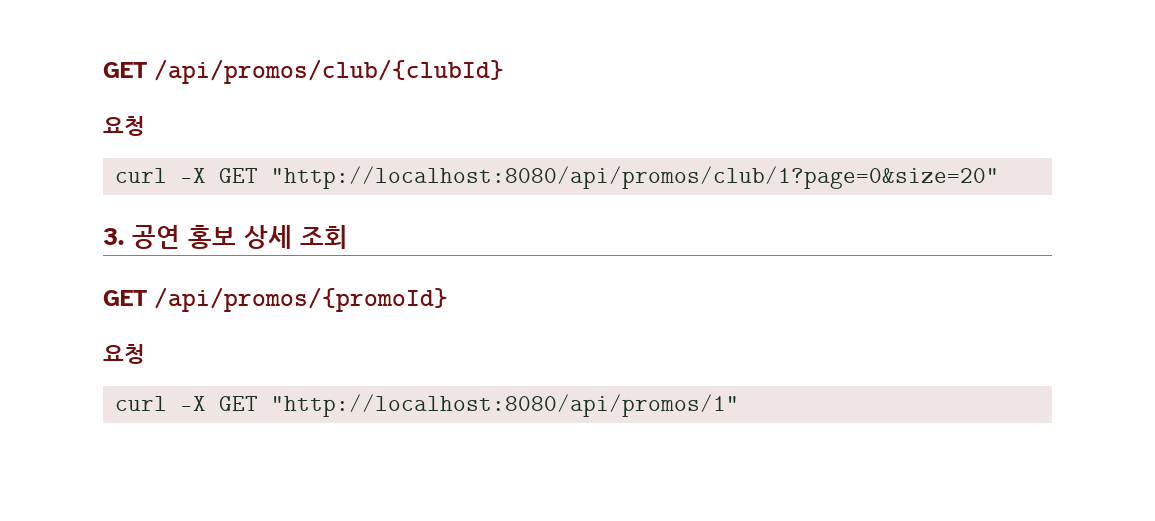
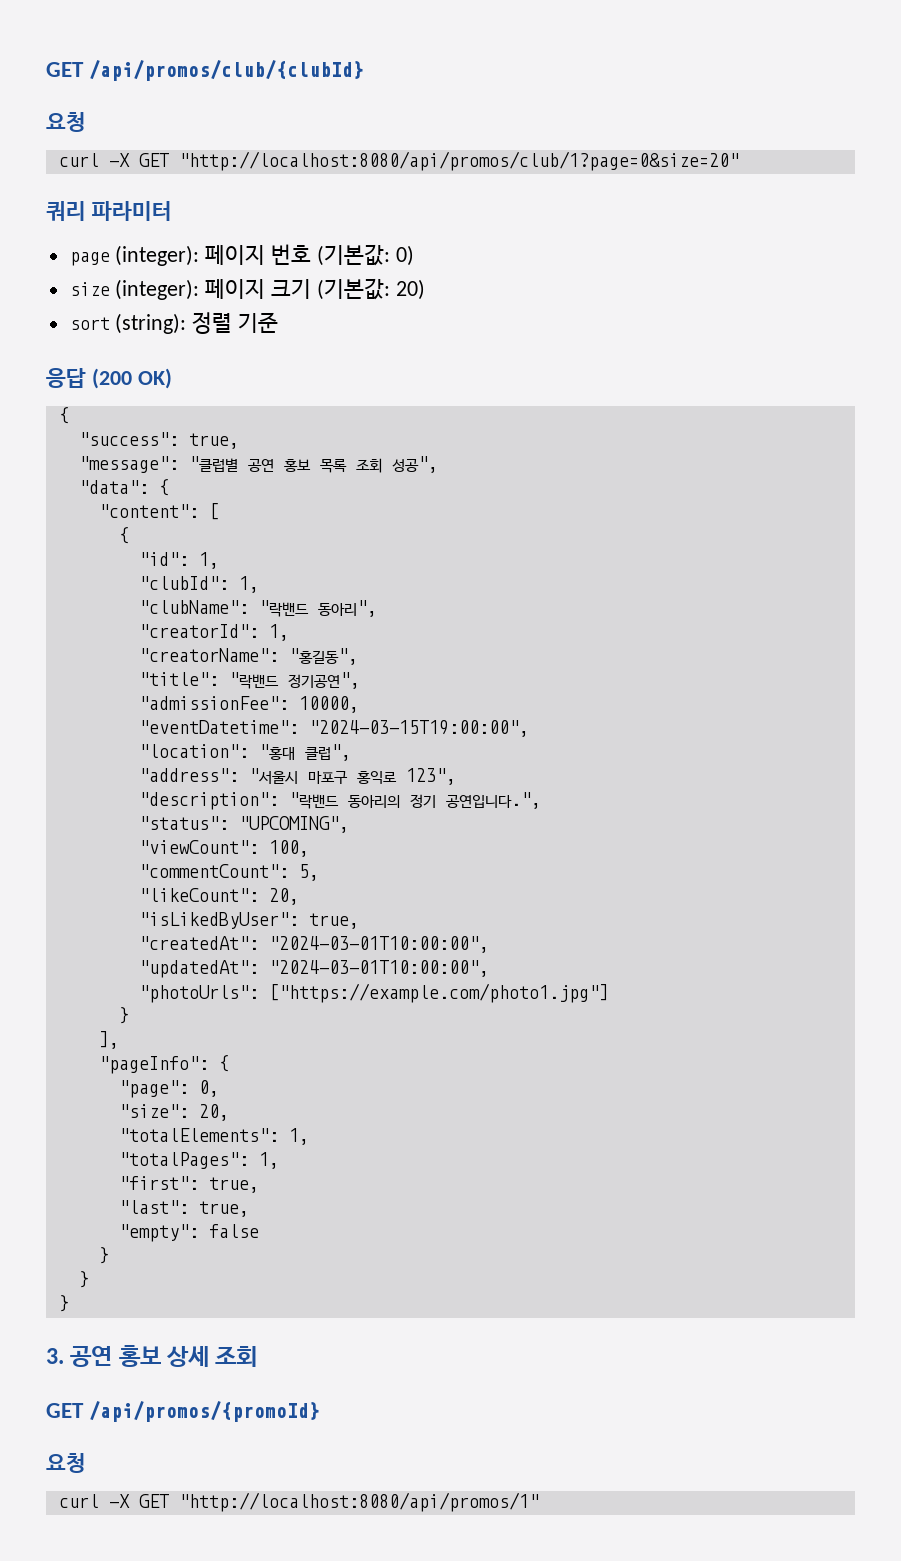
(999, 177) none -> [46,201,172,221] [69,244,414,266] [69,278,425,300] [69,312,279,334] [46,368,172,389] [58,407,69,424] [78,432,239,449] [78,456,438,473] [78,479,169,496] [98,503,219,520] [118,527,129,544] [138,552,219,569] [138,576,259,593] [138,600,377,617] [138,624,289,641] [138,648,358,665] [138,672,360,689] [138,696,359,713] [138,720,529,737] [138,744,351,761] [138,768,456,785] [138,792,541,810] [138,816,349,833] [138,840,309,857] [138,864,319,881] [138,888,299,905] [138,912,359,929] [138,936,489,953] [138,960,489,978] [138,983,609,1003] [118,1007,129,1024] [98,1031,119,1049] [98,1055,229,1074] [118,1080,219,1098] [118,1104,229,1121] [118,1128,309,1145] [118,1152,279,1169] [118,1176,259,1193] [118,1200,249,1217] [118,1224,259,1242] [98,1247,109,1264] [78,1271,89,1288] [58,1295,69,1312] // 쿼리 파라미터 // page (integer): 페이지 번호 (기본값: 0) // size (integer): 페이지 크기 (기본값: 20) // sort (string): 정렬 기준 // 응답 (200 OK) // { // "success": true, // "message": "클럽별 공연 홍보 목록 조회 성공", // "data": { // "content": [ // { // "id": 1, // "clubId": 1, // "clubName": "락밴드 동아리", // "creatorId": 1, // "creatorName": "홍길동", // "title": "락밴드 정기공연", // "admissionFee": 10000, // "eventDatetime": "2024-03-15T19:00:00", // "location": "홍대 클럽", // "address": "서울시 마포구 홍익로 123", // "description": "락밴드 동아리의 정기 공연입니다.", // "status": "UPCOMING", // "viewCount": 100, // "commentCount": 5, // "likeCount": 20, // "isLikedByUser": true, // "createdAt": "2024-03-01T10:00:00", // "updatedAt": "2024-03-01T10:00:00", // "photoUrls": ["https://example.com/photo1.jpg"] // } // ], // "pageInfo": { // "page": 0, // "size": 20, // "totalElements": 1, // "totalPages": 1, // "first": true, // "last": true, // "empty": false // } // } // }

